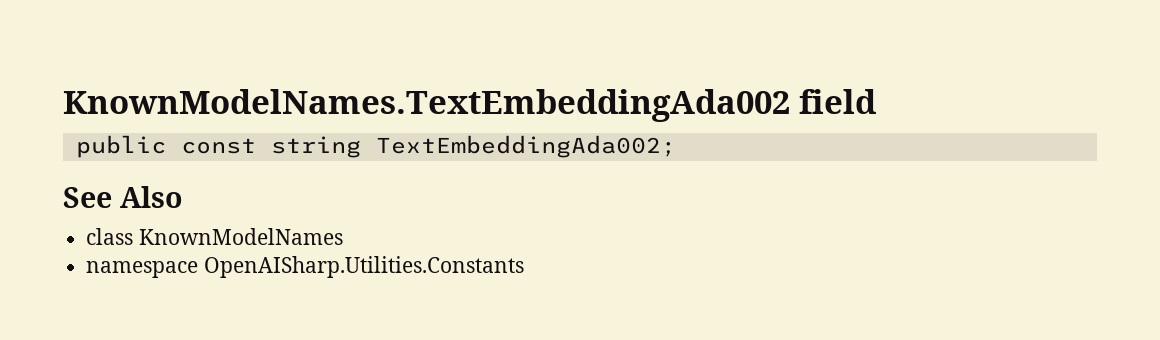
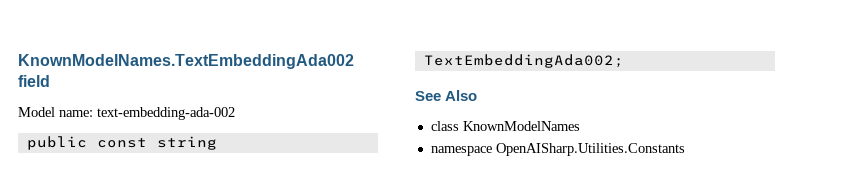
(876, 101) none -> [18,107,235,120] // Model name: text-embedding-ada-002

